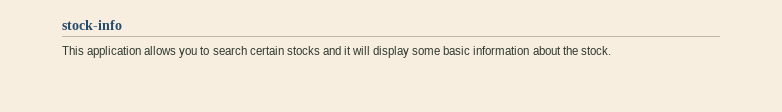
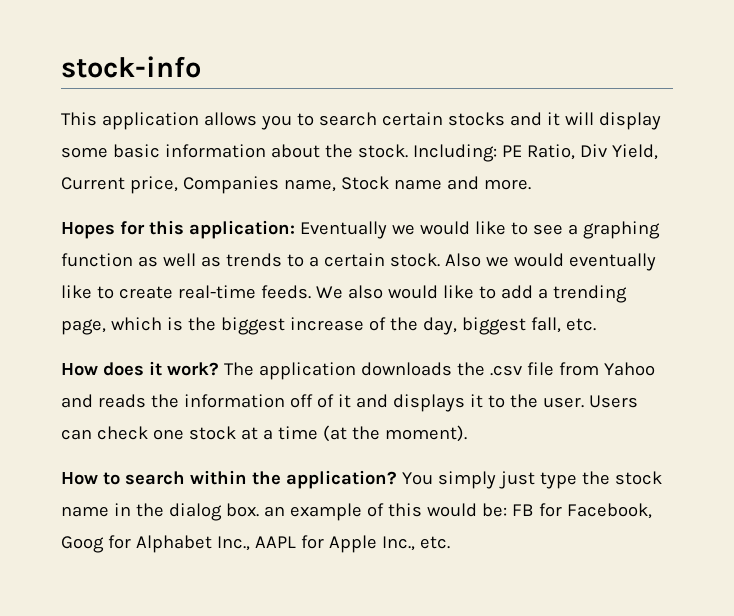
(611, 50) none -> [412,144,658,162] [61,176,531,194] [61,220,660,239] [61,253,656,271] [61,285,627,303] [61,317,596,335] [61,361,655,380] [61,394,638,412] [61,425,467,442] [61,470,662,489] [61,503,652,521] [61,535,450,553] Including: PE Ratio, Div Yield, Current price, Companies name, Stock name and more. // Hopes for this application: Eventually we would like to see a graphing function as well as trends to a certain stock. Also we would eventually like to create real-time feeds. We also would like to add a trending page, which is the biggest increase of the day, biggest fall, etc. // How does it work? The application downloads the .csv file from Yahoo and reads the information off of it and displays it to the user. Users can check one stock at a time (at the moment). // How to search within the application? You simply just type the stock name in the dialog box. an example of this would be: FB for Facebook, Goog for Alphabet Inc., AAPL for Apple Inc., etc.

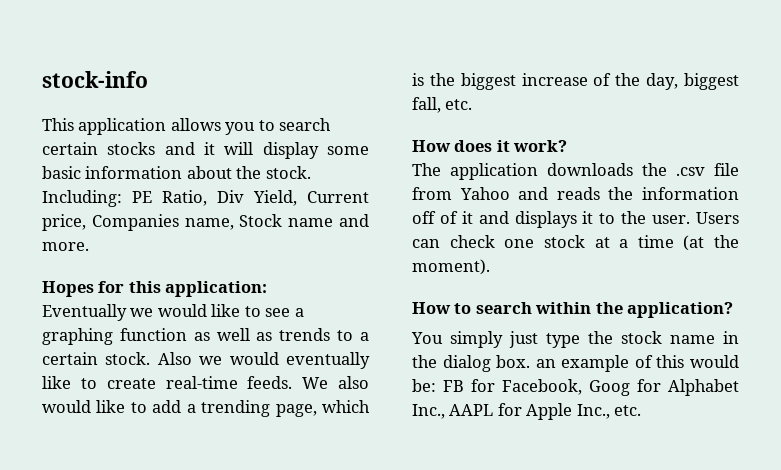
(295, 229) none -> (268, 289) //
(219, 369) none -> (568, 146) //
(397, 479) none -> (734, 310) //

